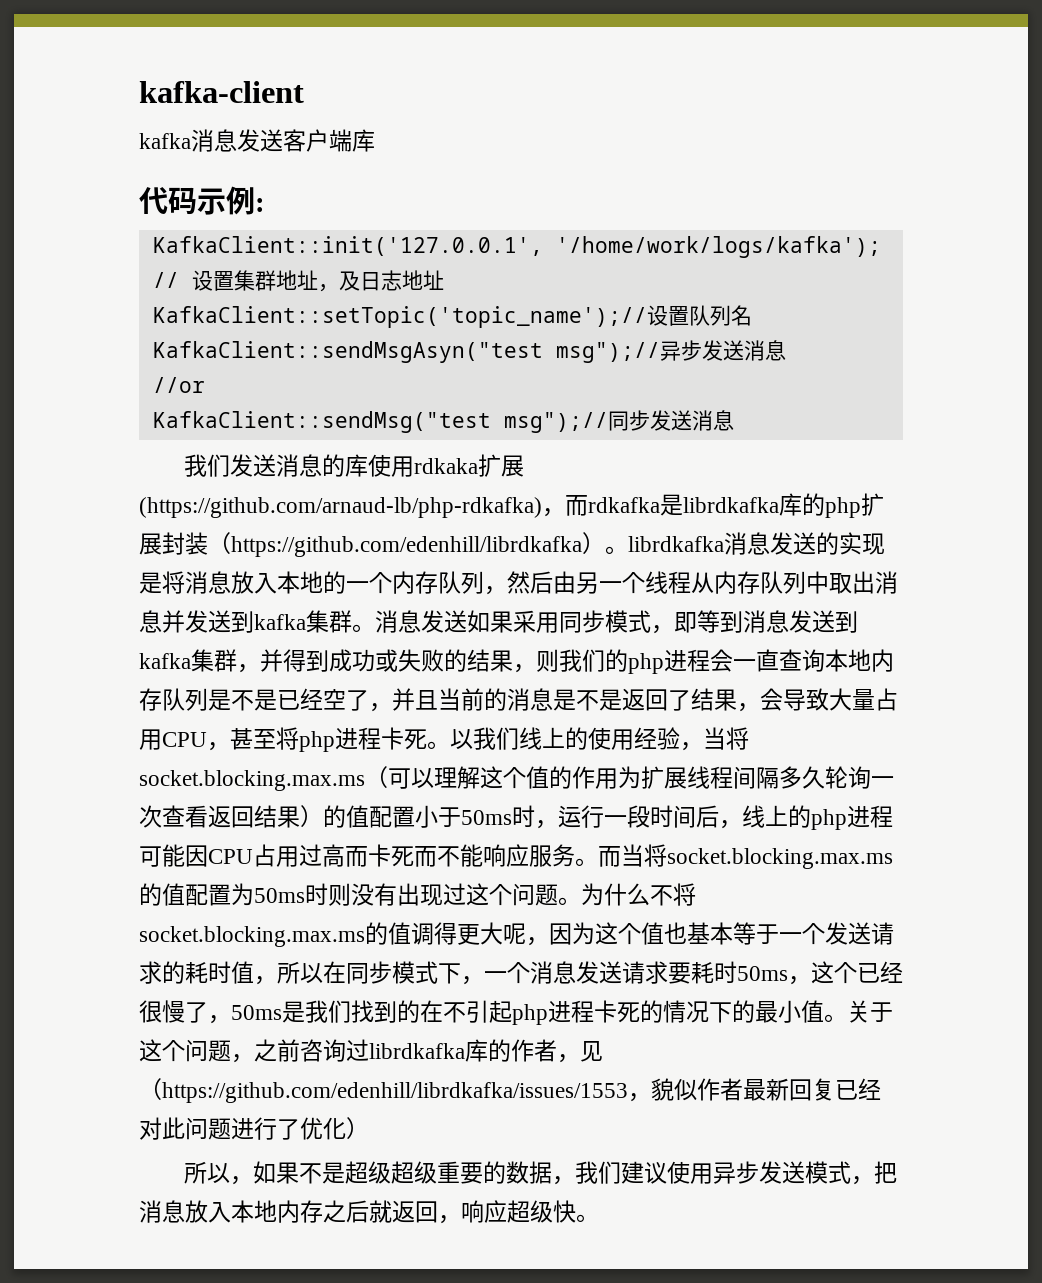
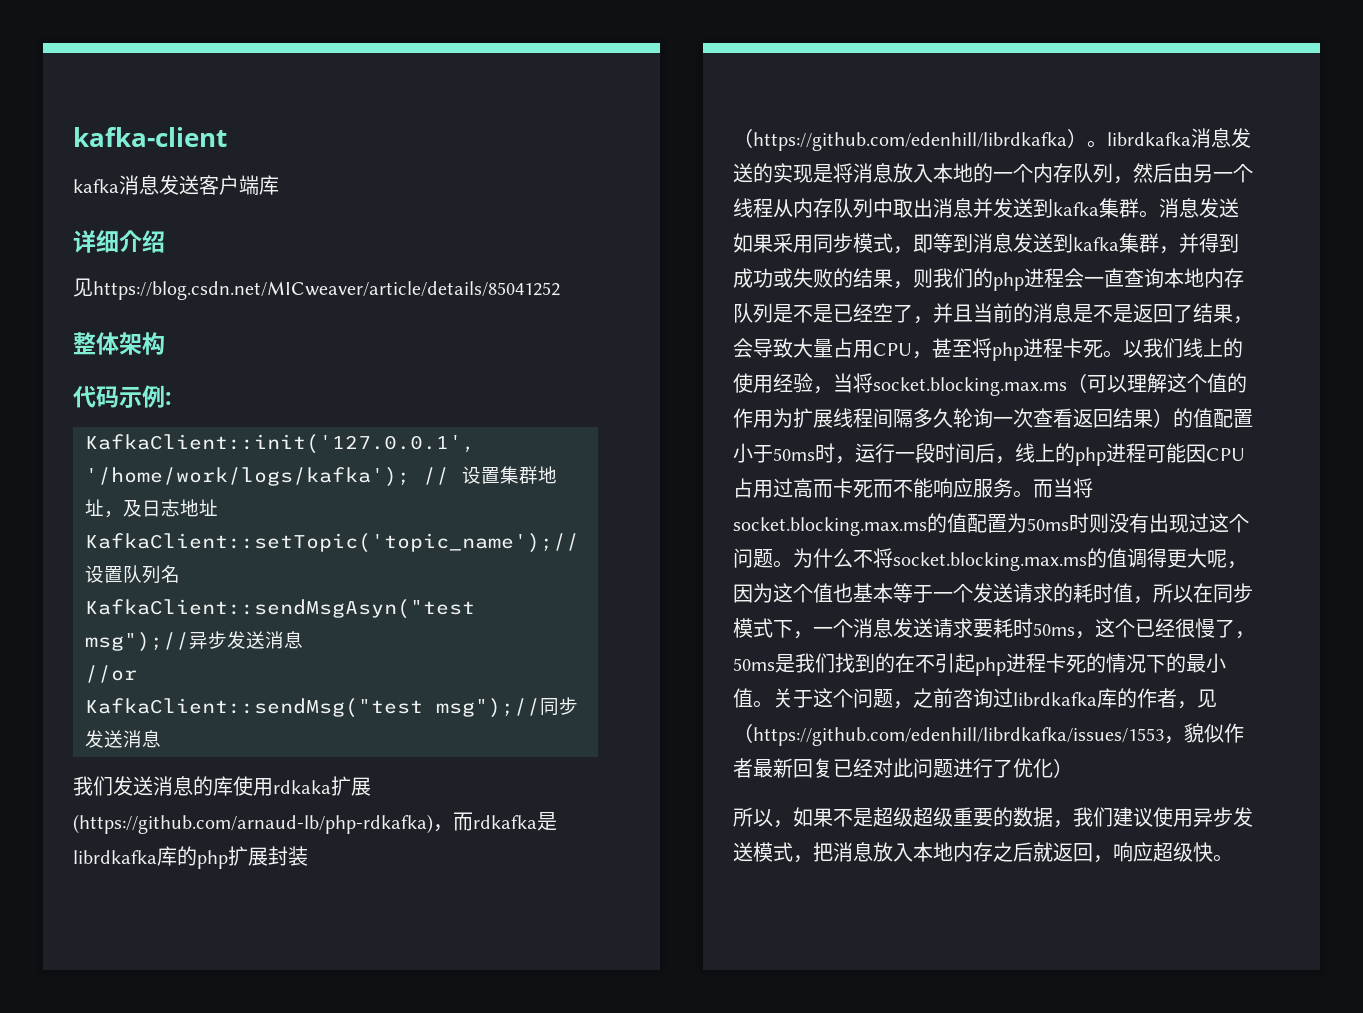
(375, 140) none -> [73,230,165,253] [73,278,560,300] [73,332,165,355] // 详细介绍 // 见https://blog.csdn.net/MICweaver/article/details/85041252 // 整体架构

